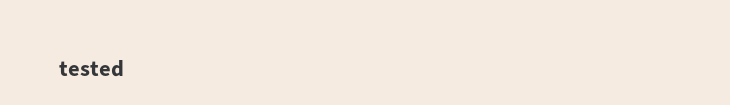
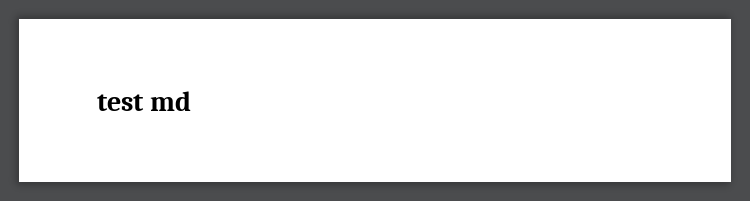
[59,60,124,77] tested -> [97,91,192,111] test md

